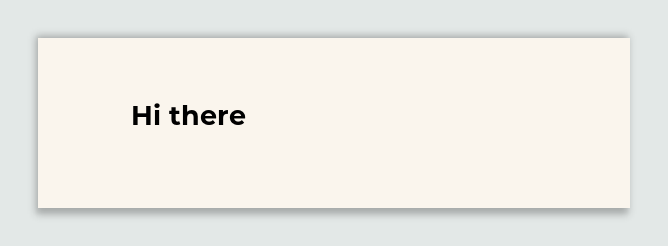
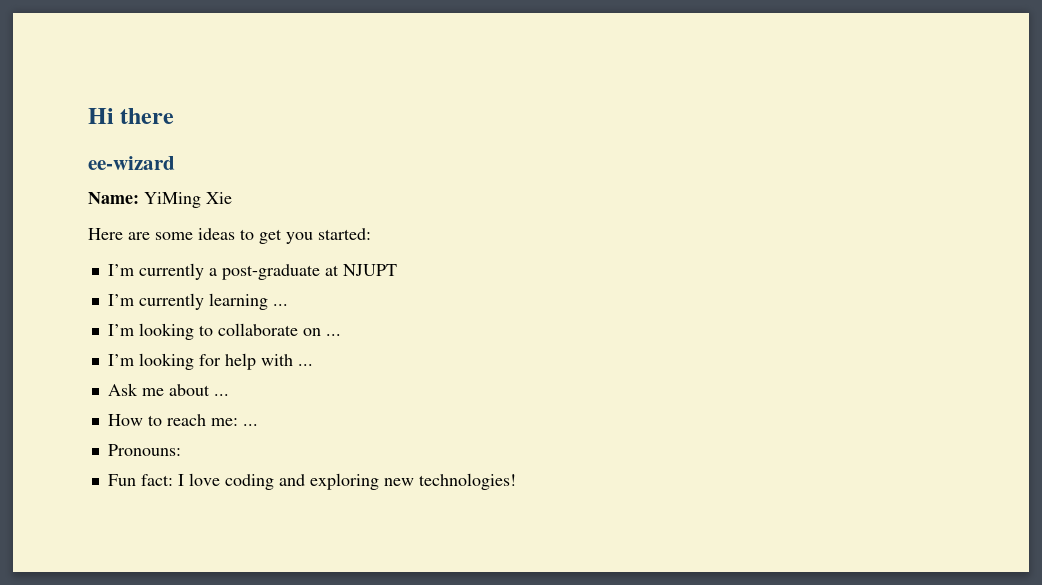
(246, 115) none -> [88,156,175,170] [88,192,232,208] [88,228,371,244] [107,263,397,280] [107,293,288,310] [107,323,341,340] [107,353,313,370] [107,383,229,396] [107,414,258,426] [107,444,181,456] [107,473,516,490] // ee-wizard // Name: YiMing Xie // Here are some ideas to get you started: // I’m currently a post-graduate at NJUPT // I’m currently learning ... // I’m looking to collaborate on ... // I’m looking for help with ... // Ask me about ... // How to reach me: ... // Pronouns: // Fun fact: I love coding and exploring new technologies!

